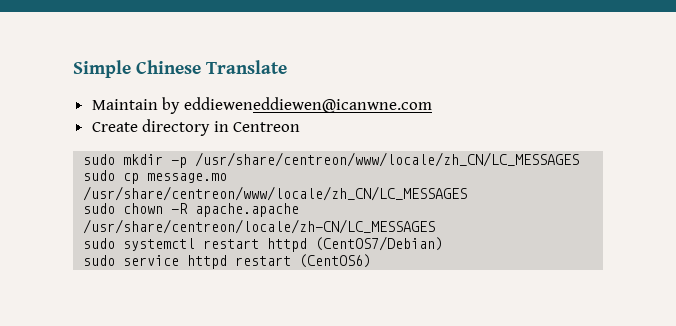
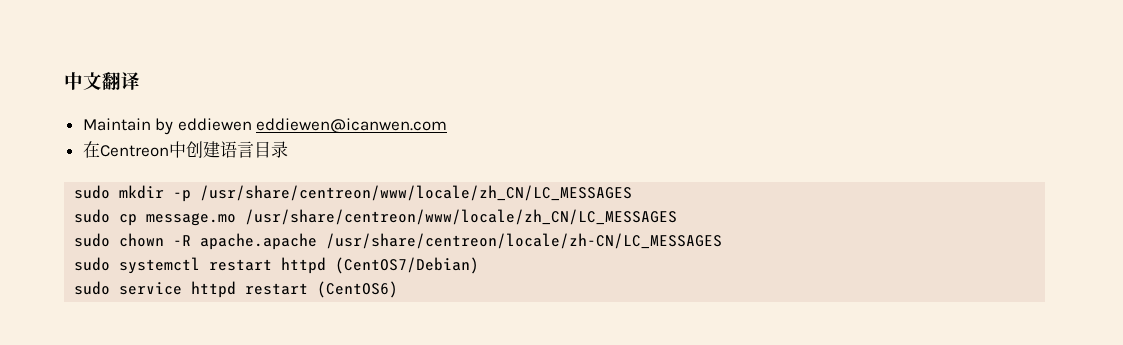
[73,60,288,78] Simple Chinese Translate -> [64,72,140,90] 中文翻译
[183,97,432,113] [91,119,301,136] eddieweneddiewen@icanwne.com // Create directory in Centreon -> [177,118,448,134] [82,141,288,158] eddiewen eddiewen@icanwen.com // 在Centreon中创建语言目录

